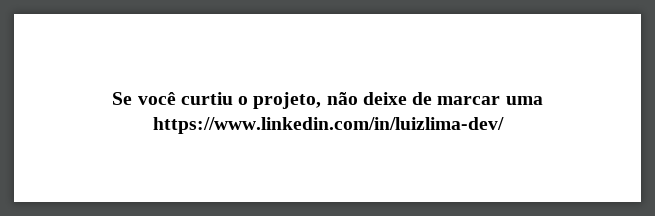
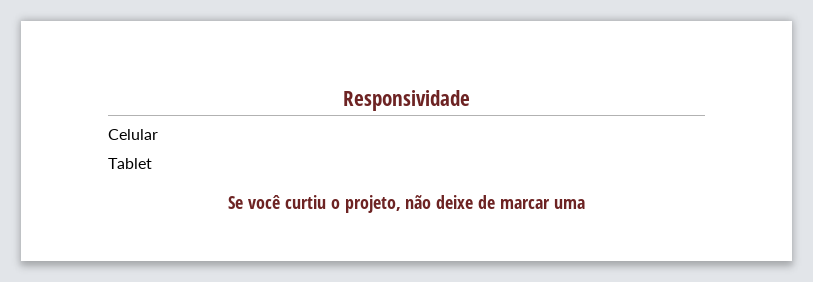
(112, 98) none -> [343,90,470,111] [108,129,158,140] [108,158,152,169] Responsividade // Celular // Tablet //
[152,117,504,134] https://www.linkedin.com/in/luizlima-dev/ -> (585, 204) none

